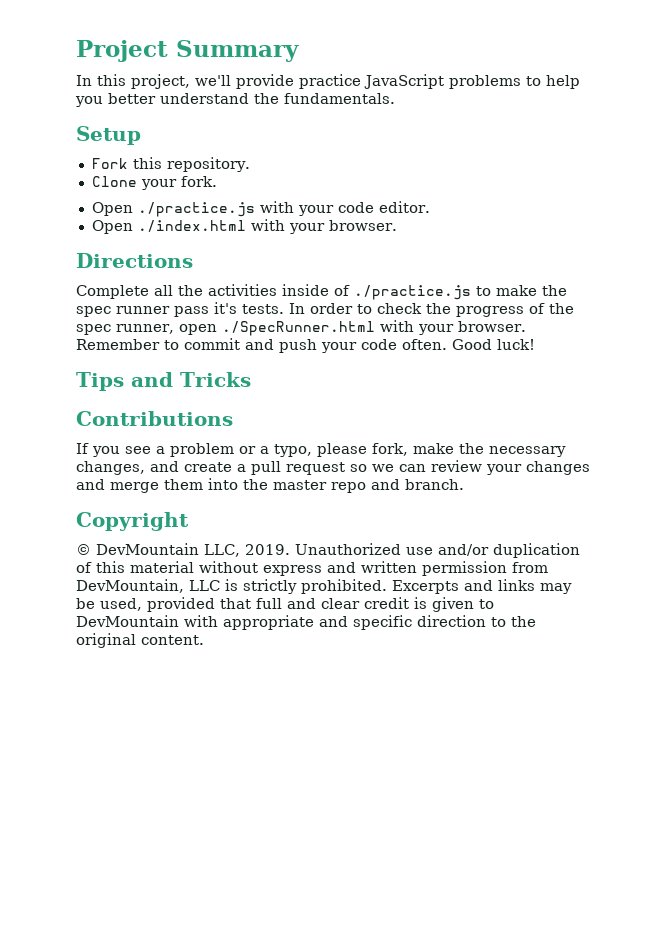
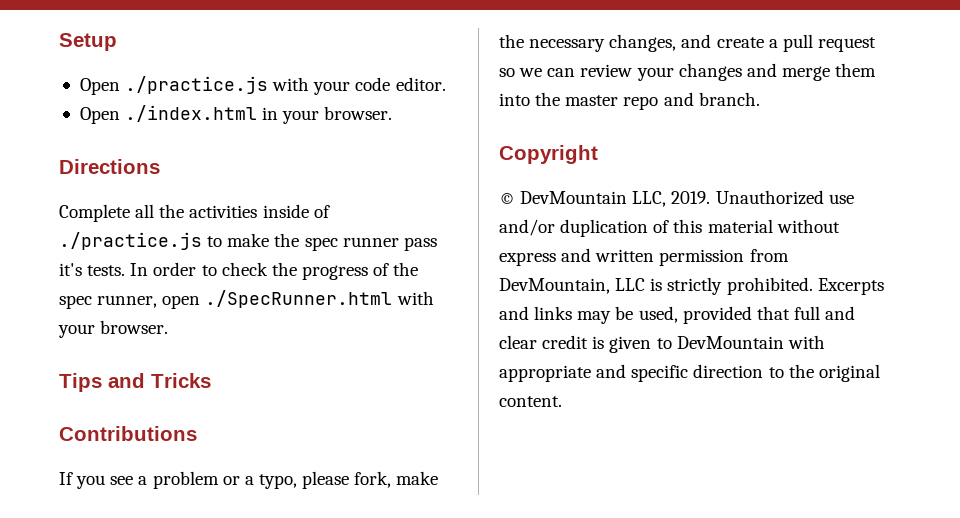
[76,40,299,62] [76,74,580,89] [75,93,395,107] [76,126,141,145] [91,157,250,172] [91,176,217,190] Project Summary // In this project, we'll provide practice JavaScript problems to help you better understand the fundamentals. // Setup // Fork this repository. // Clone your fork. -> [59,33,117,51] Setup
[250,219,285,231] with -> [262,107,279,120] in
[76,338,535,353] Remember to commit and push your code often. Good luck! -> (169, 327) none

